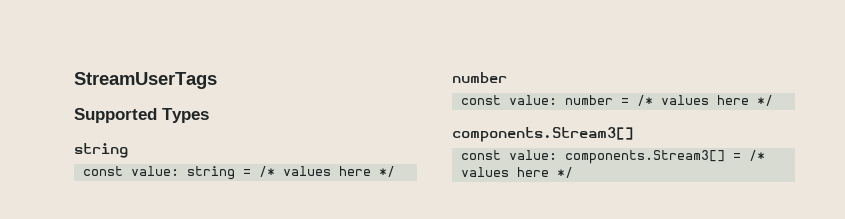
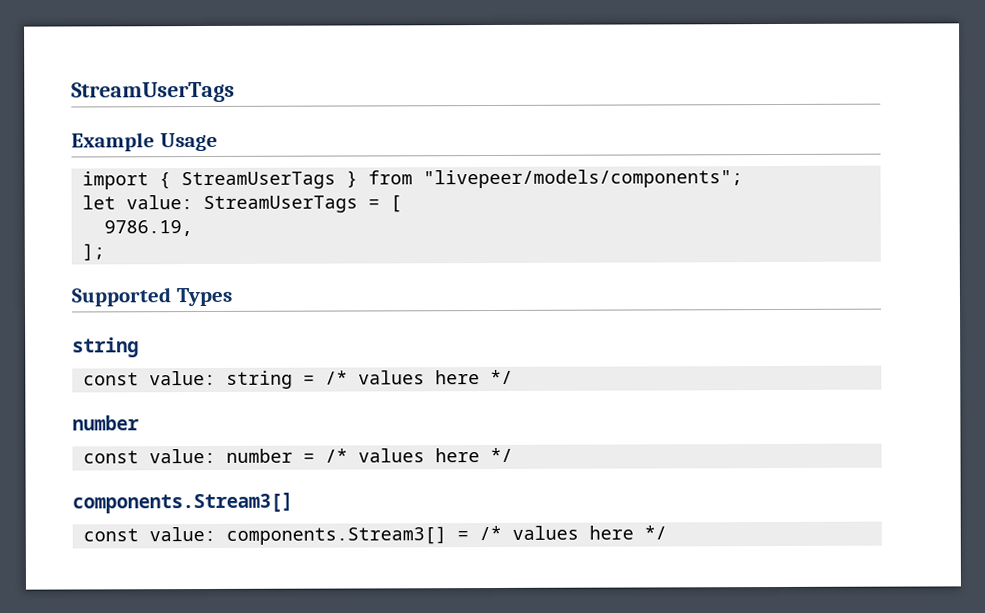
[74,72,217,89] StreamUserTags -> [71,81,235,103] [71,132,218,152] [82,169,744,190] [82,195,403,214] [104,220,194,237] [82,243,106,261] StreamUserTags // Example Usage // import { StreamUserTags } from "livepeer/models/components"; // let value: StreamUserTags = [ // 9786.19, // ];

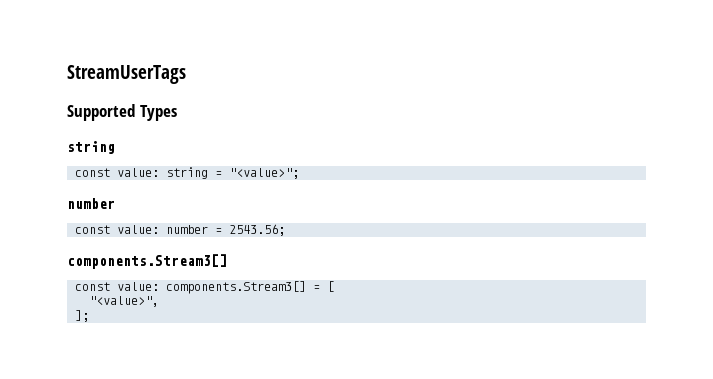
[71,81,235,103] [71,132,218,152] [82,169,744,190] [82,195,403,214] [104,220,194,237] [82,243,106,261] StreamUserTags // Example Usage // import { StreamUserTags } from "livepeer/models/components"; // let value: StreamUserTags = [ // 9786.19, // ]; -> [67,65,186,84] StreamUserTags
[325,369,514,385] /* values here */ -> [229,168,300,179] "<value>";
[325,447,514,463] /* values here */ -> [229,224,286,236] 2543.56;
[479,525,668,541] /* values here */ -> [327,281,335,292] [89,296,160,307] [75,310,90,322] [ // "<value>", // ];

